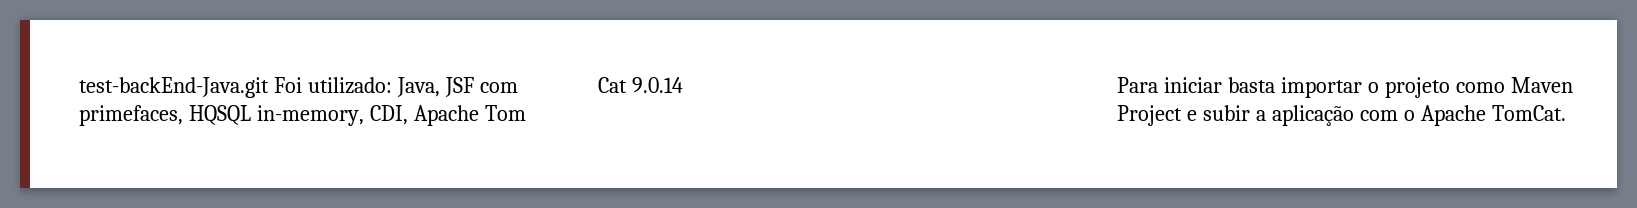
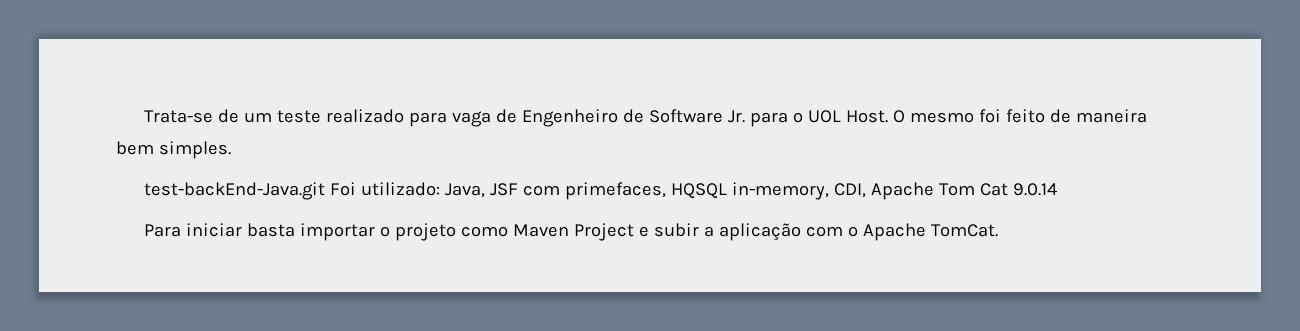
(79, 87) none -> [144,109,1148,127] [116,141,231,159] Trata-se de um teste realizado para vaga de Engenheiro de Software Jr. para o UOL Host. O mesmo foi feito de maneira bem simples. //

